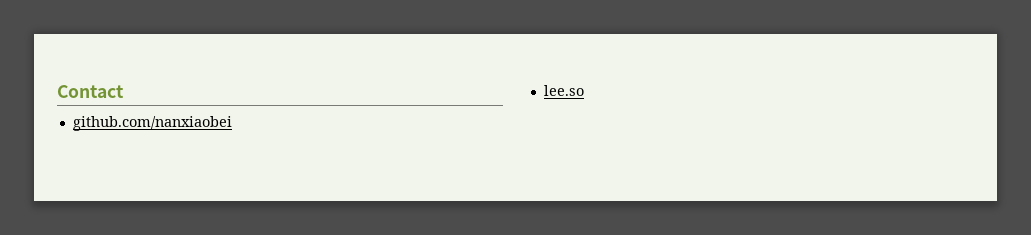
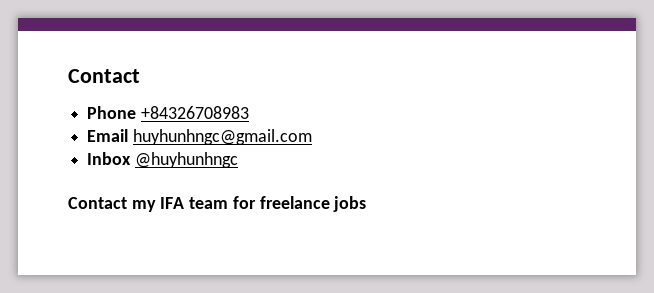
[72,116,232,131] [543,85,584,96] github.com/nanxiaobei // lee.so -> [87,106,249,119] [87,129,312,145] [87,152,238,168] [68,196,367,212] Phone +84326708983 // Email huyhunhngc@gmail.com // Inbox @huyhunhngc // Contact my IFA team for freelance jobs

